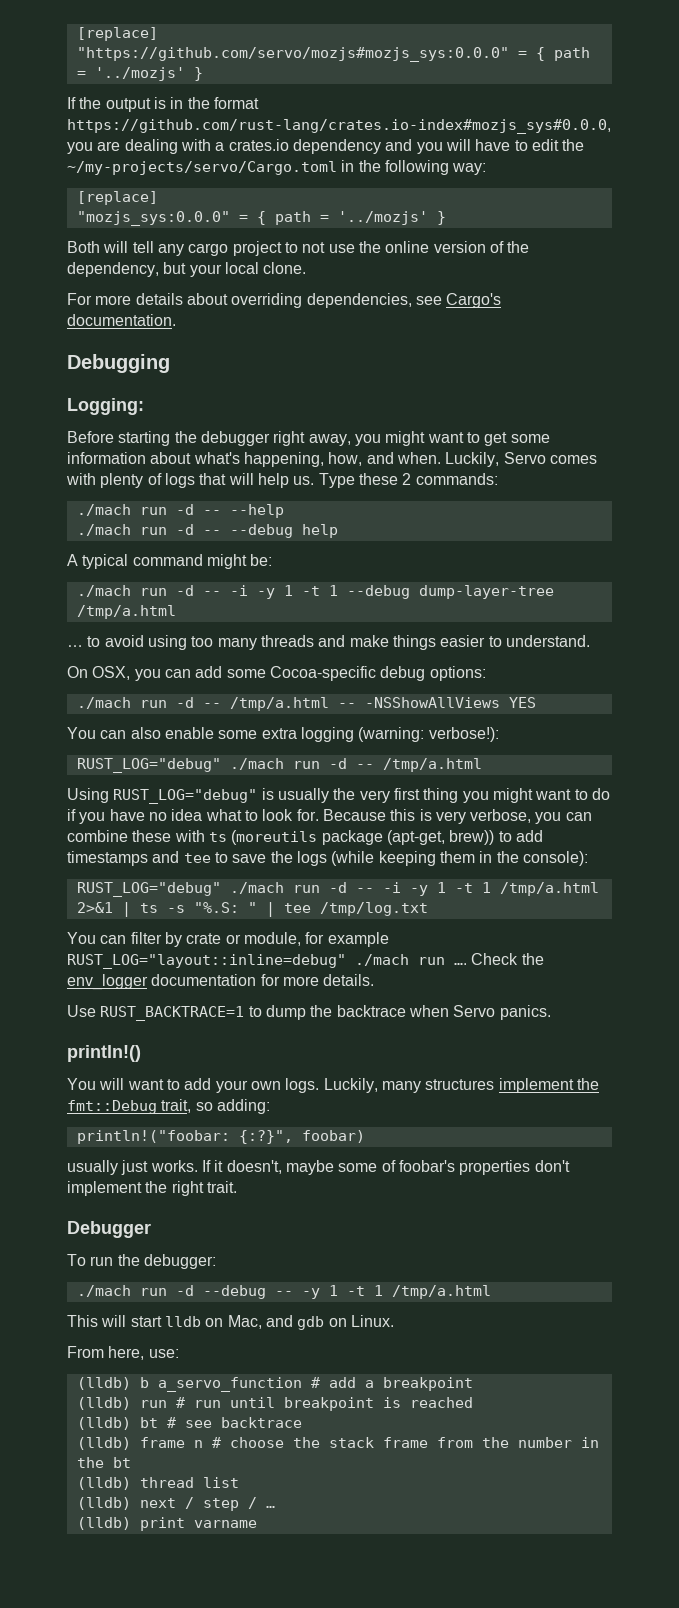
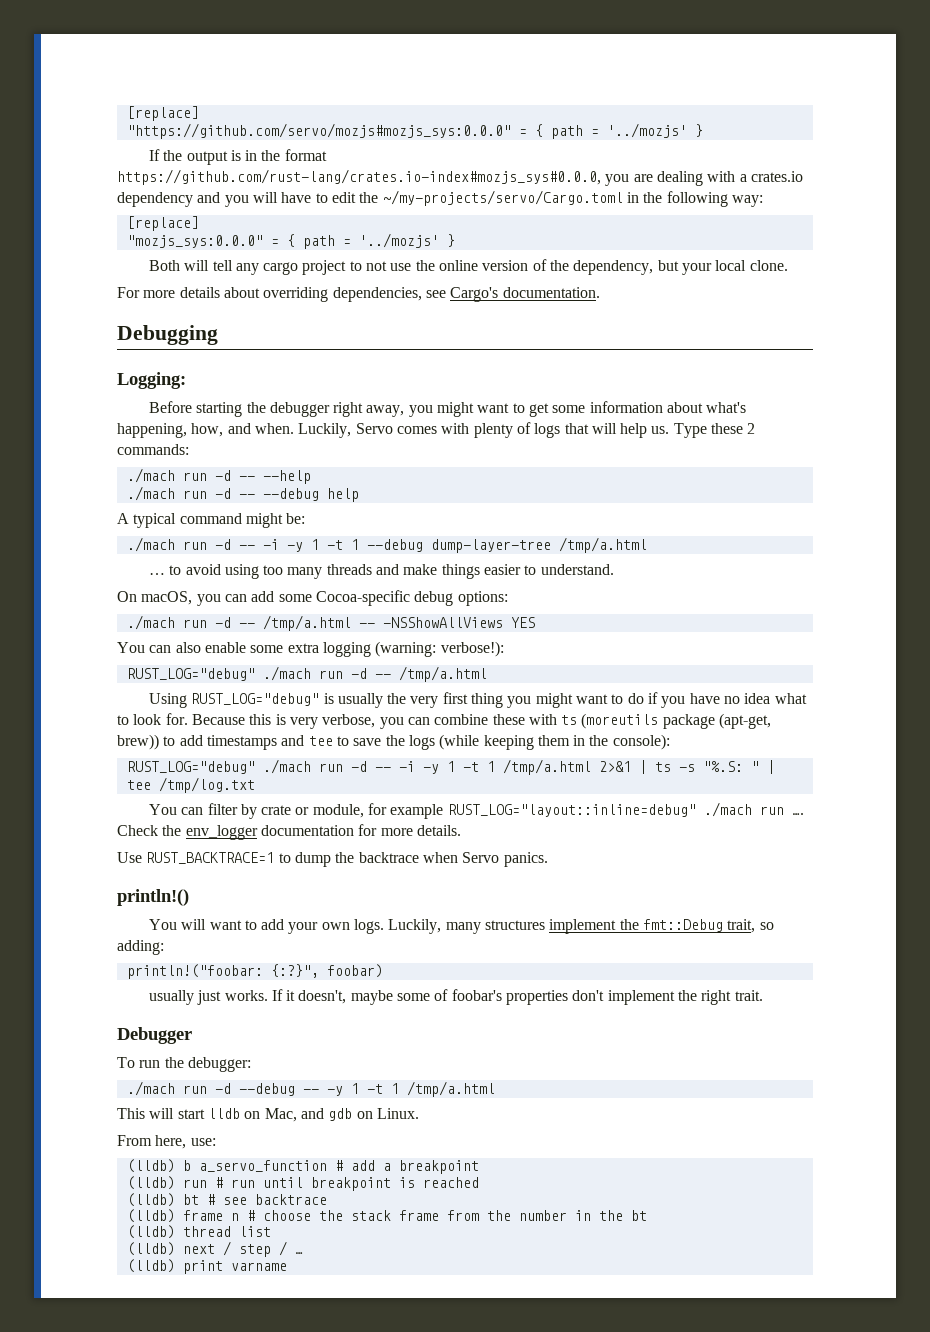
[92,666,131,680] OSX, -> [141,591,193,605] macOS,

